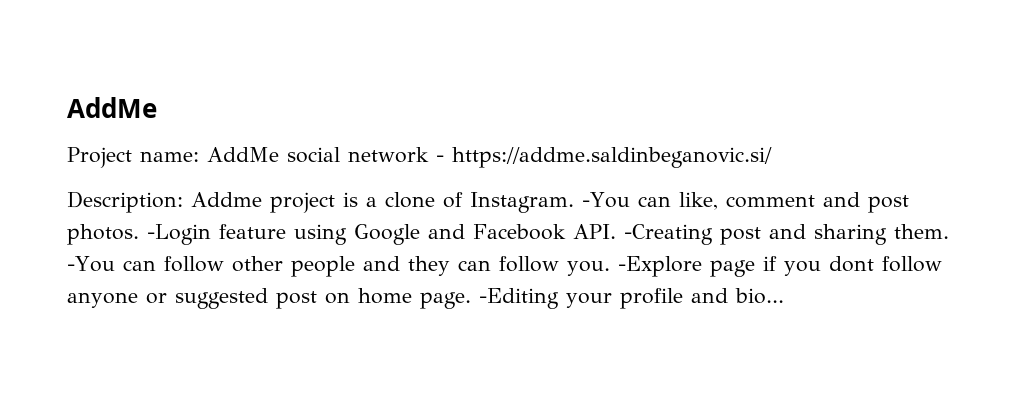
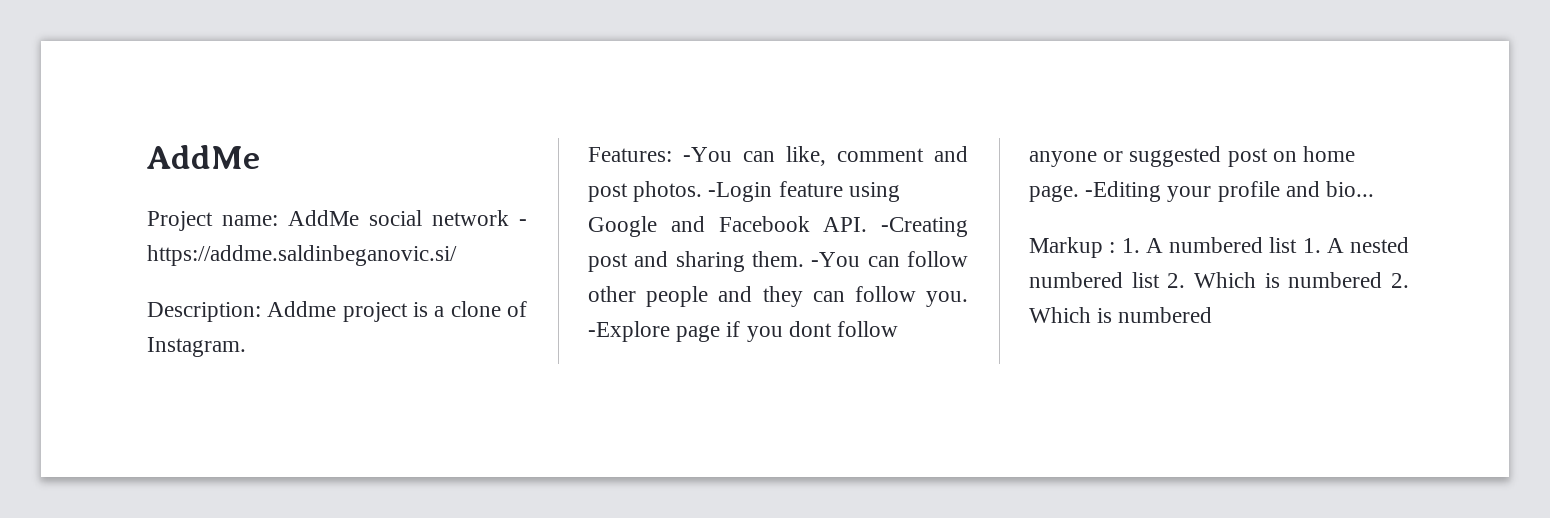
(574, 202) none -> [588,147,672,162] // Features:
(784, 296) none -> [1029,237,1409,258] [1029,272,1409,288] [1029,307,1213,323] // Markup : 1. A numbered list 1. A nested numbered list 2. Which is numbered 2. Which is numbered

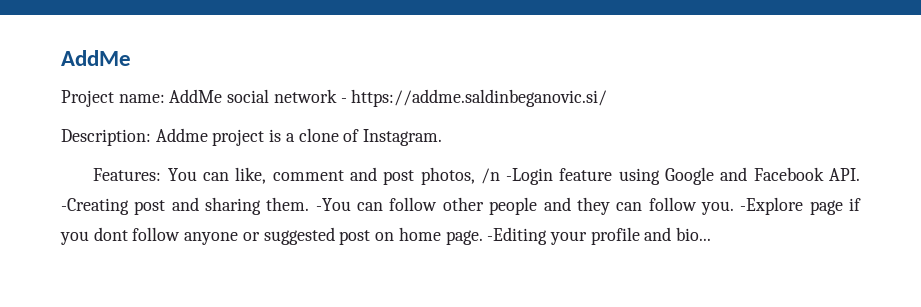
[683,147,732,162] -You -> [167,168,197,181] You
[633,181,703,202] photos. -> [420,167,500,185] photos, /n
[1029,237,1409,258] [1029,272,1409,288] [1029,307,1213,323] // Markup : 1. A numbered list 1. A nested numbered list 2. Which is numbered 2. Which is numbered -> (712, 234) none

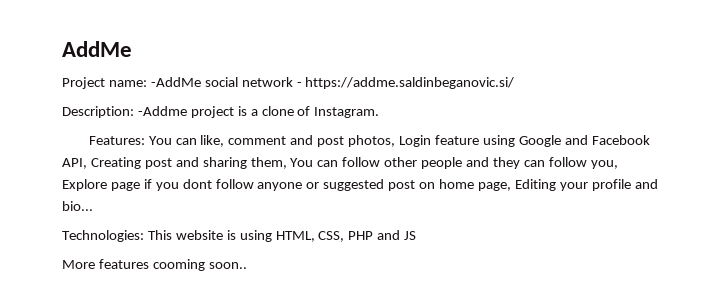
[169,89,223,103] AddMe -> [150,77,201,87] -AddMe
[155,128,208,142] Addme -> [137,106,187,116] -Addme
[480,168,554,185] /n -Login -> [399,135,432,147] Login
[828,168,860,181] [61,198,129,215] API. -Creating -> [62,157,141,169] API, Creating
[266,197,351,211] them. -You -> [250,157,314,169] them, You
[700,197,804,215] you. -Explore -> [590,160,618,169] [62,179,107,191] you, Explore
[445,227,548,245] page. -Editing -> [477,179,556,191] page, Editing
(712, 234) none -> [62,230,417,242] [62,259,247,271] // Technologies: This website is using HTML, CSS, PHP and JS // More features cooming soon..

